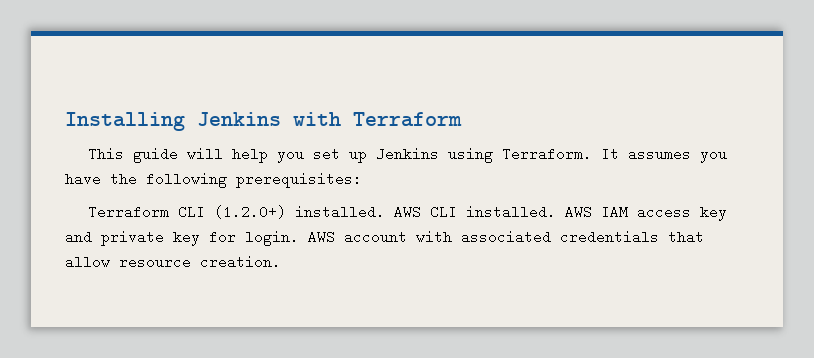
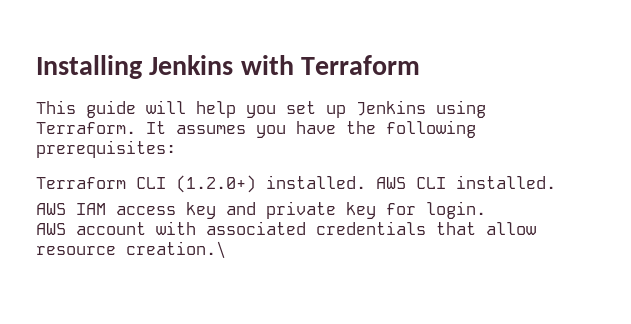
(556, 212) none -> (556, 182) //
(299, 238) none -> (486, 210) //
[200,255,281,269] creation. -> [126,241,226,259] creation.\

